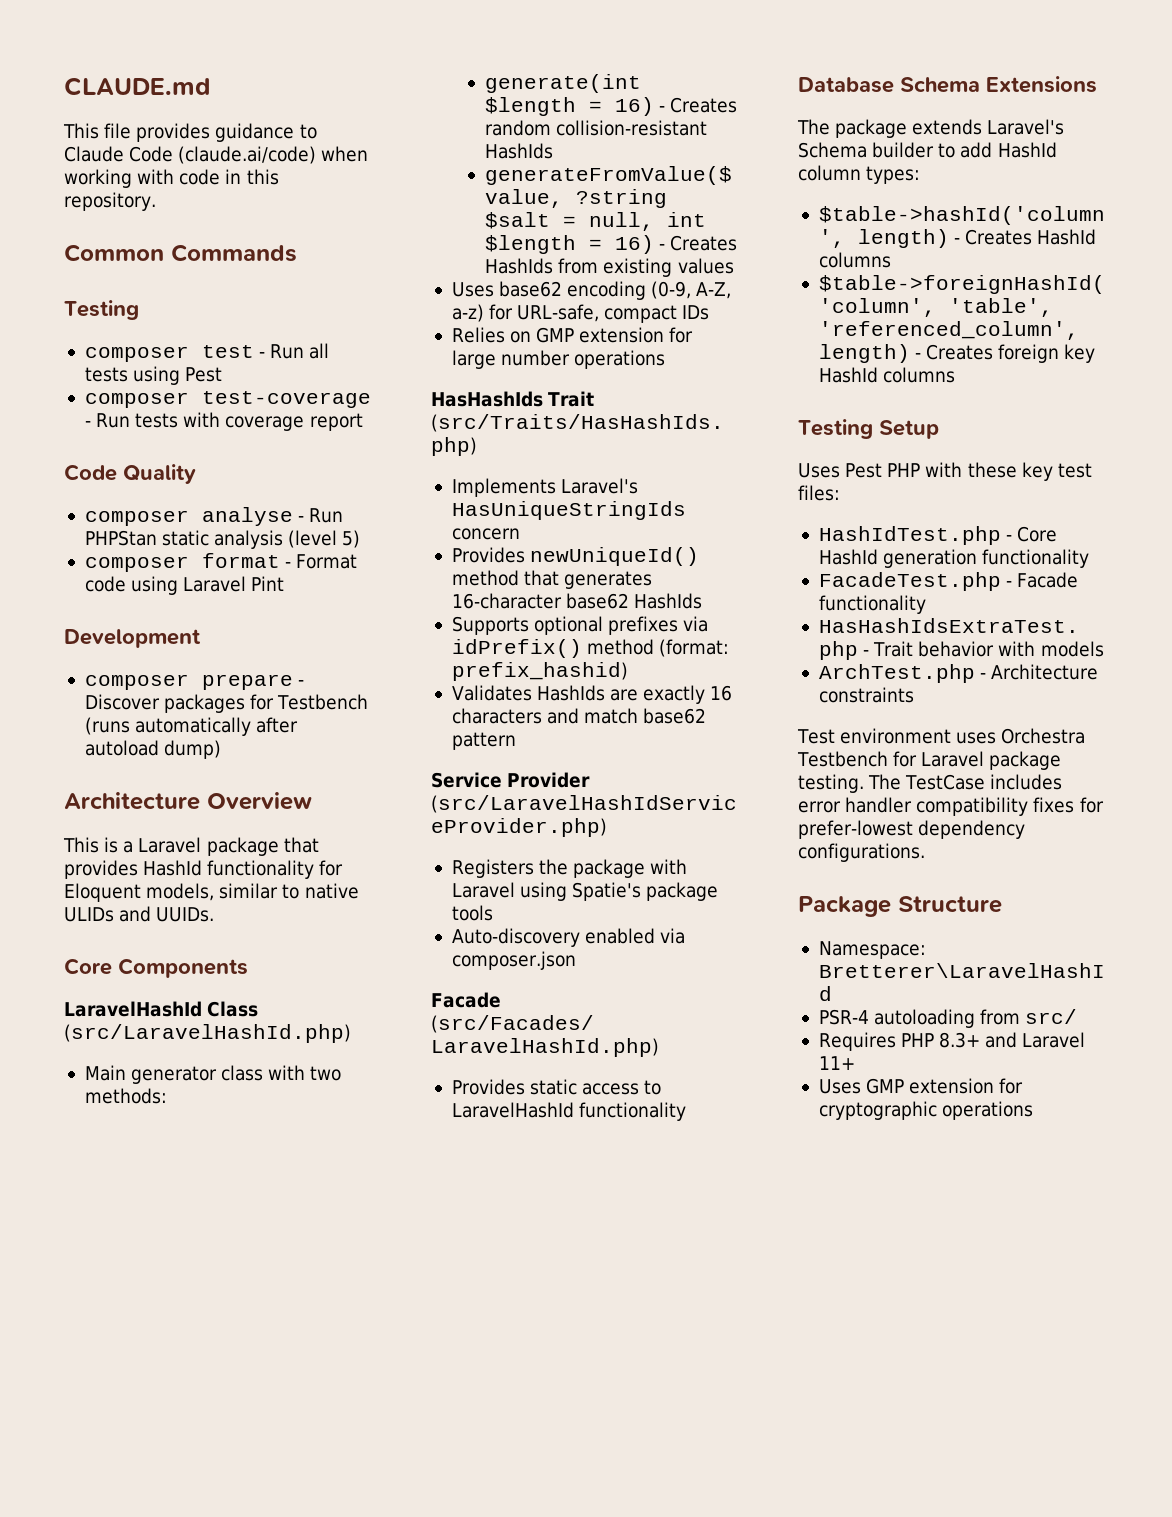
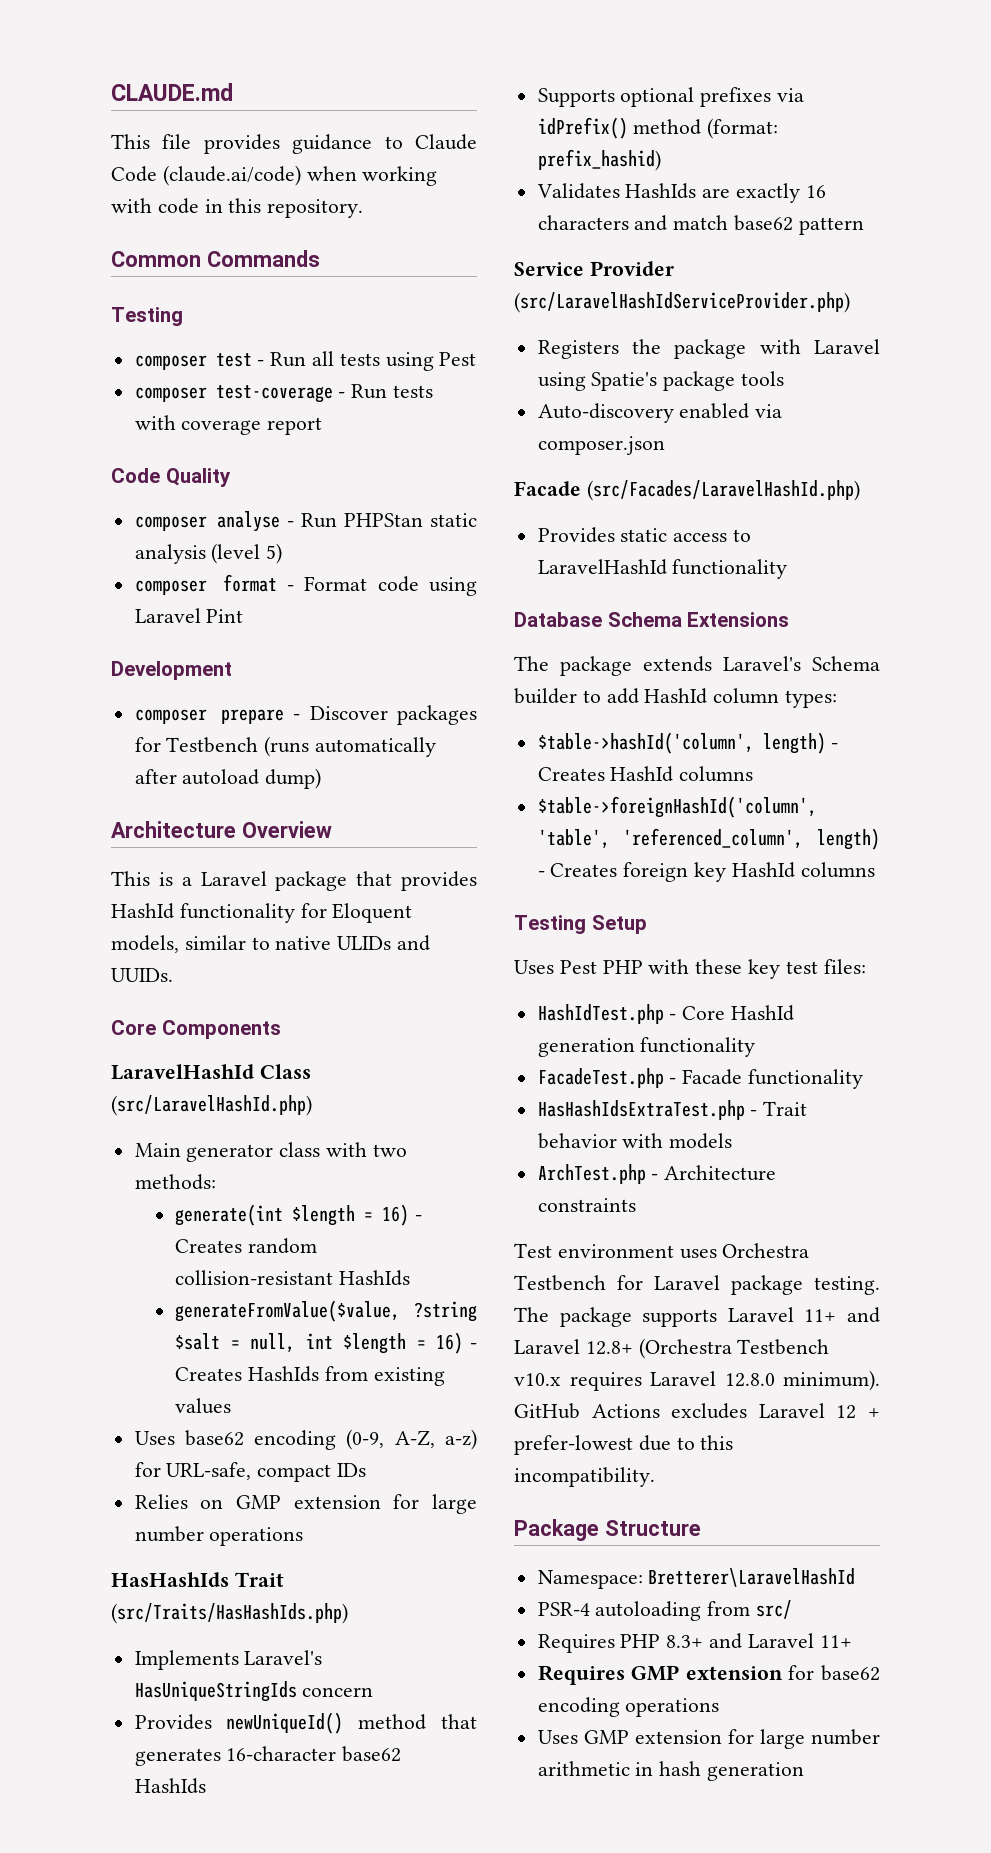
[905,774,1063,790] [798,797,1104,816] [798,820,1026,839] [798,843,925,862] TestCase includes error handler compatibility fixes for prefer-lowest dependency configurations. -> [559,1307,880,1327] [514,1338,830,1359] [514,1370,880,1391] [514,1403,880,1419] [514,1435,734,1455] [514,1467,655,1487] package supports Laravel 11+ and Laravel 12.8+ (Orchestra Testbench v10.x requires Laravel 12.8.0 minimum). GitHub Actions excludes Laravel 12 + prefer-lowest due to this incompatibility.
[818,1078,1024,1094] [818,1101,1034,1120] Uses GMP extension for cryptographic operations -> [537,1665,880,1685] [537,1697,720,1717] [537,1729,880,1749] [537,1761,805,1781] Requires GMP extension for base62 encoding operations // Uses GMP extension for large number arithmetic in hash generation

